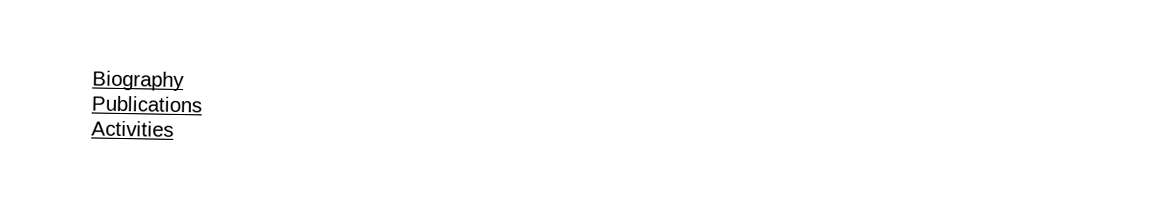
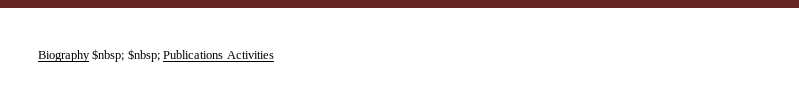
(185, 81) // -> [92,49,160,62] $nbsp; $nbsp;
(202, 104) // -> (224, 54) none

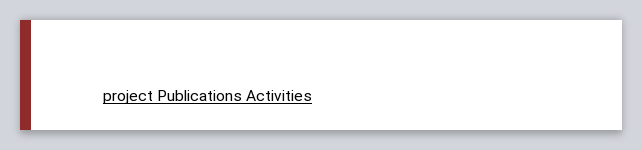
[38,49,160,62] Biography $nbsp; $nbsp; -> [103,90,153,104] project

